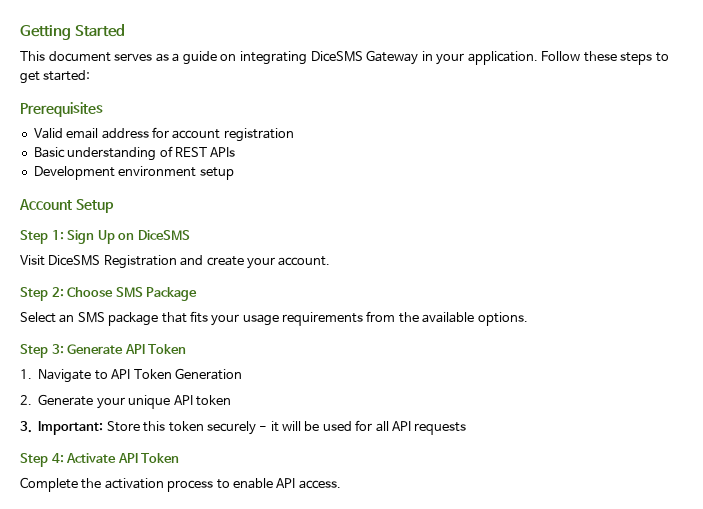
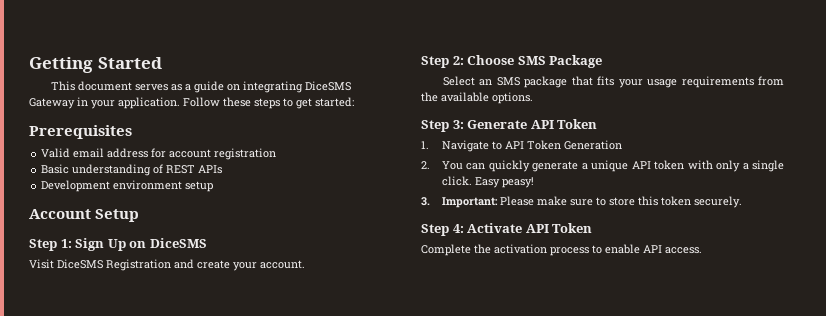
[38,394,231,409] [20,420,467,435] Generate your unique API token // 3. Important: Store this token securely - it will be used for all API requests -> [441,160,785,172] [441,176,534,188] [421,196,742,208] You can quickly generate a unique API token with only a single click. Easy peasy! // 3. Important: Please make sure to store this token securely.

